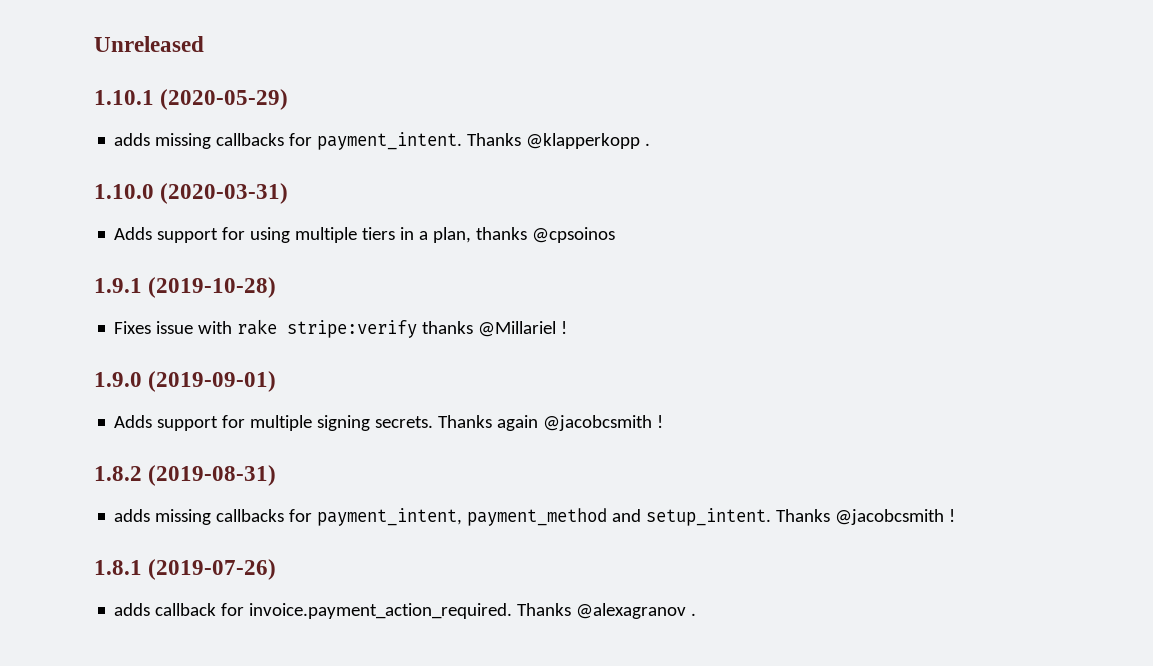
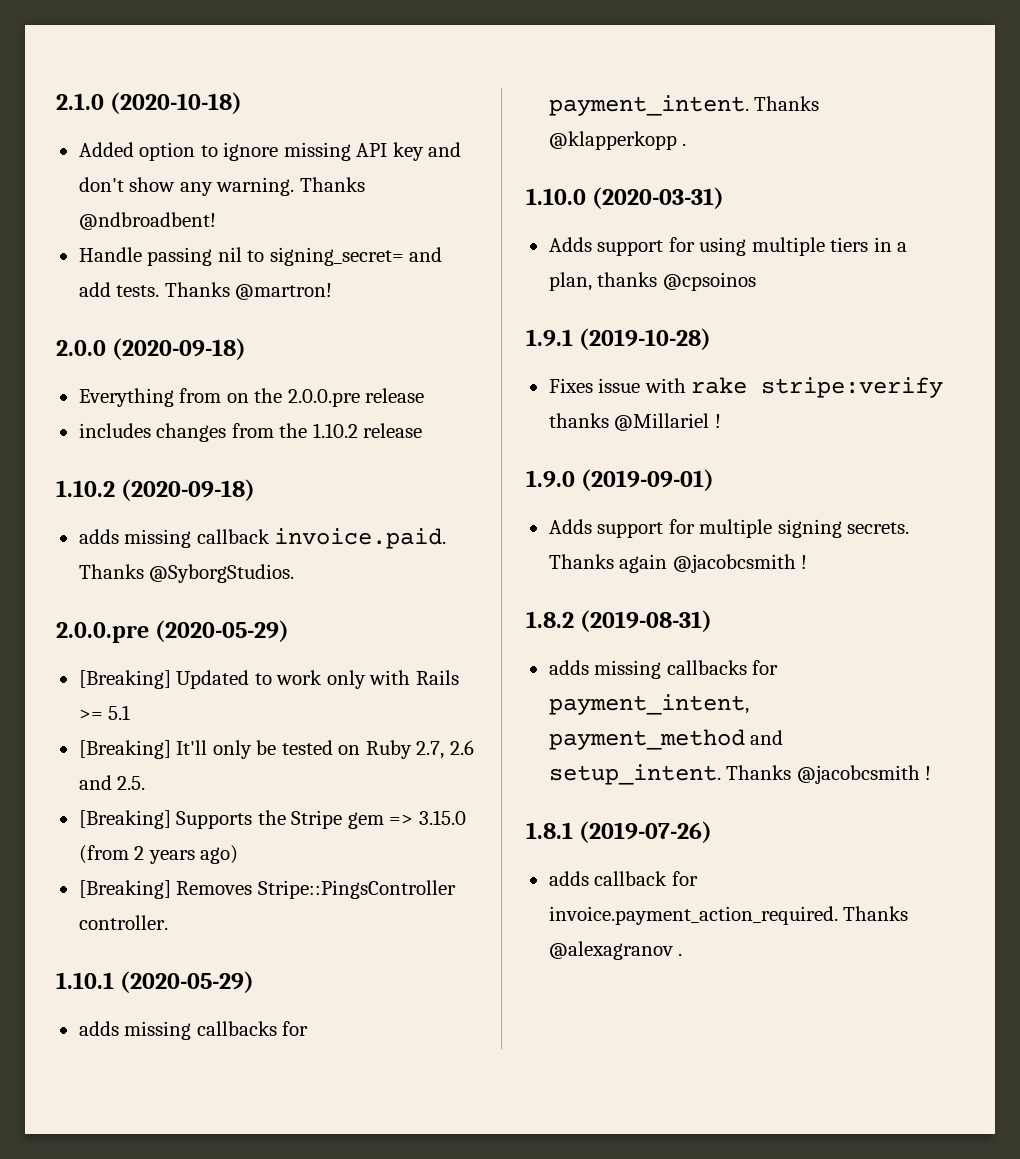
[94,36,204,52] Unreleased -> [56,92,243,114] [78,142,462,161] [78,177,365,196] [78,212,216,230] [78,247,443,266] [78,282,333,300] [56,338,247,360] [78,388,425,407] [78,423,423,442] [56,479,256,501] [78,528,447,549] [78,564,295,583] [56,620,290,643] [78,670,459,689] [78,705,131,720] [78,740,474,759] [78,775,146,790] [78,810,466,829] [78,845,239,864] [78,880,456,899] [78,915,168,930] 2.1.0 (2020-10-18) // Added option to ignore missing API key and don't show any warning. Thanks @ndbroadbent! // Handle passing nil to signing_secret= and add tests. Thanks @martron! // 2.0.0 (2020-09-18) // Everything from on the 2.0.0.pre release // includes changes from the 1.10.2 release // 1.10.2 (2020-09-18) // adds missing callback invoice.paid. Thanks @SyborgStudios. // 2.0.0.pre (2020-05-29) // [Breaking] Updated to work only with Rails >= 5.1 // [Breaking] It'll only be tested on Ruby 2.7, 2.6 and 2.5. // [Breaking] Supports the Stripe gem => 3.15.0 (from 2 years ago) // [Breaking] Removes Stripe::PingsController controller.

